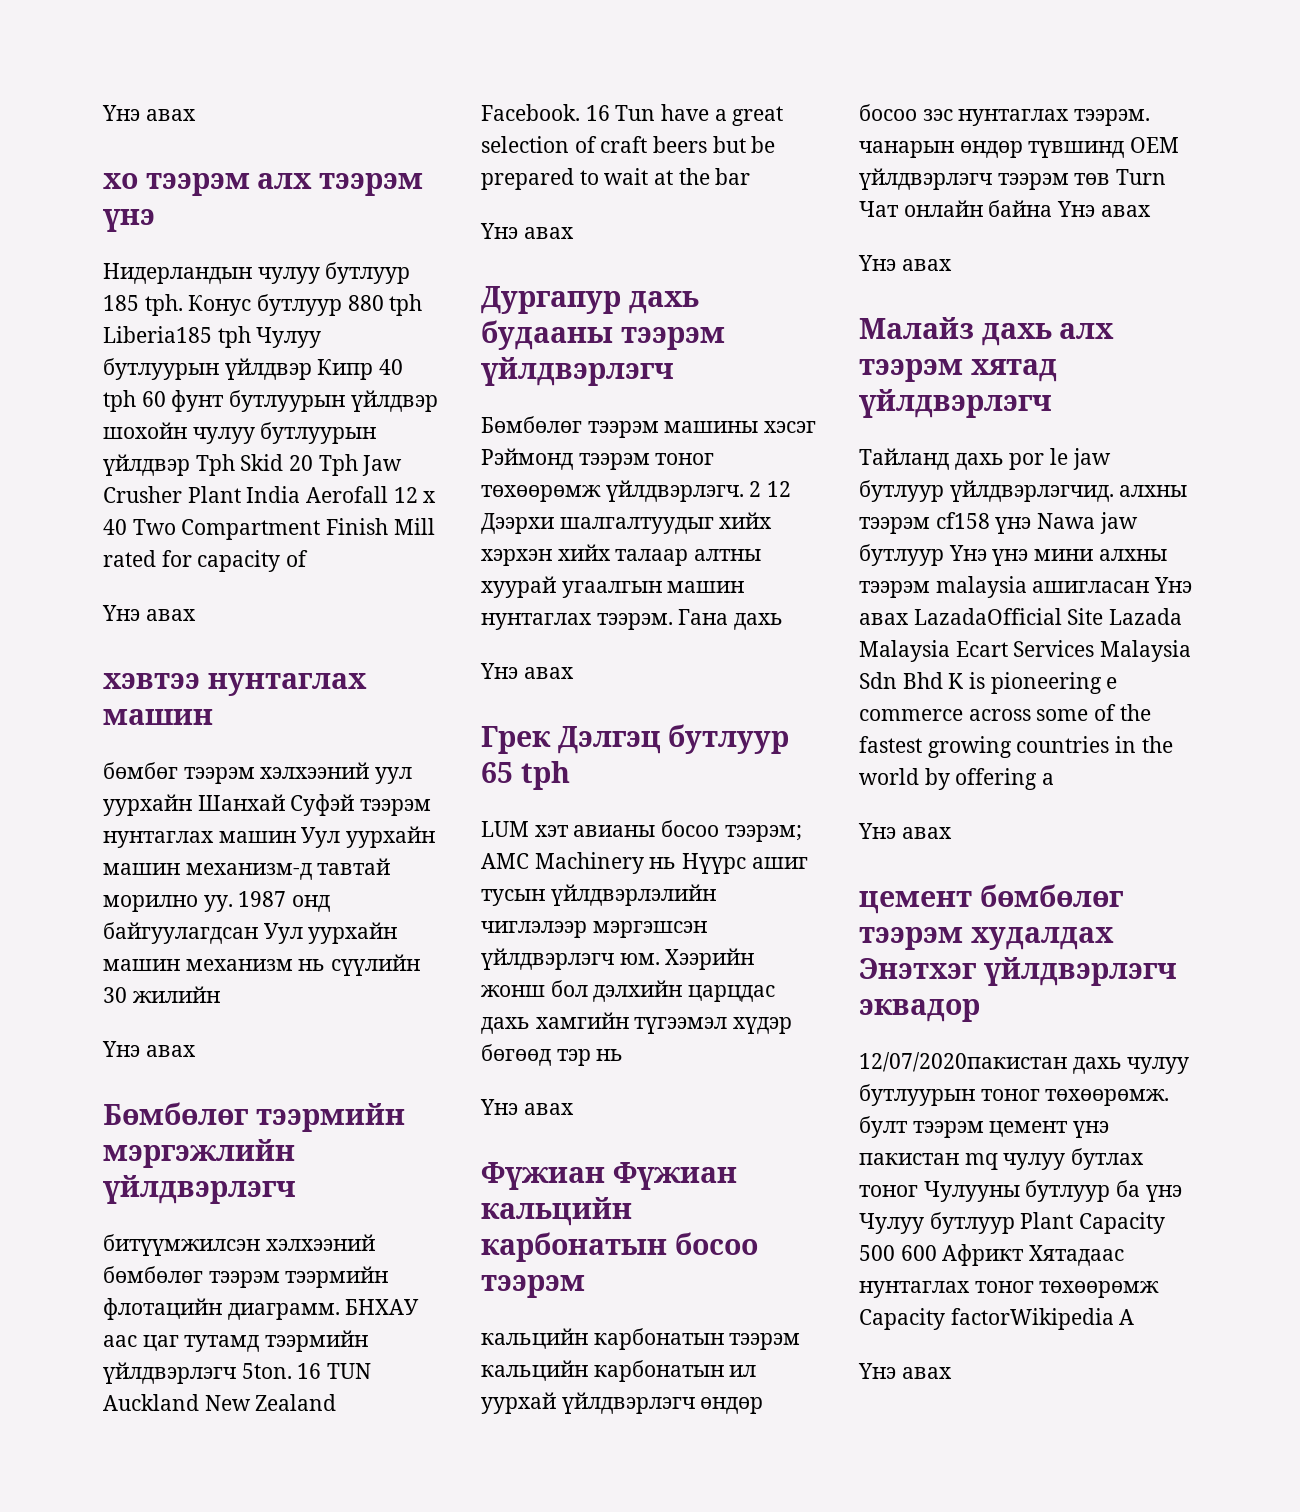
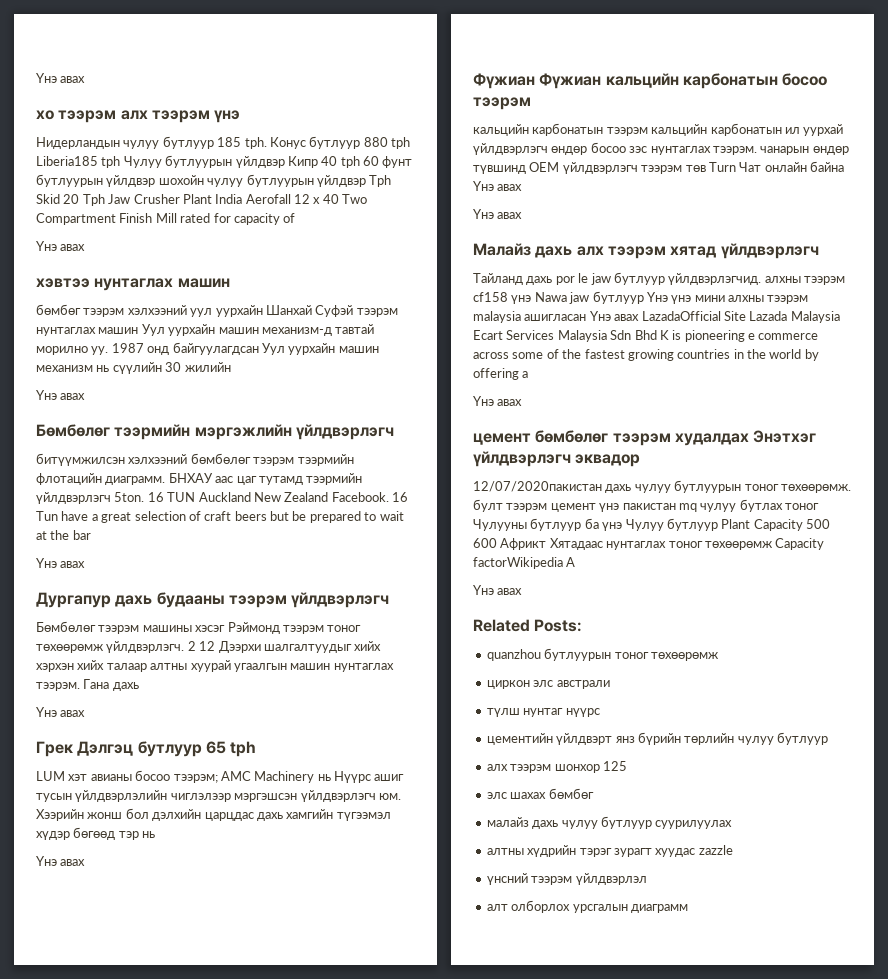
(952, 1373) none -> [473,619,583,632] [486,648,719,661] [486,680,610,689] [486,708,600,717] [486,732,828,745] [486,761,627,773] [486,788,594,799] [486,816,733,829] [486,845,733,857] [486,873,647,885] [486,900,688,913] // Related Posts: // quanzhou бутлуурын тоног төхөөрөмж // циркон элс австрали // түлш нунтаг нүүрс // цементийн үйлдвэрт янз бүрийн төрлийн чулуу бутлуур // алх тээрэм шонхор 125 // элс шахах бөмбөг // малайз дахь чулуу бутлуур суурилуулах // алтны хүдрийн тэрэг зурагт хуудас zazzle // үнсний тээрэм үйлдвэрлэл // алт олборлох урсгалын диаграмм

